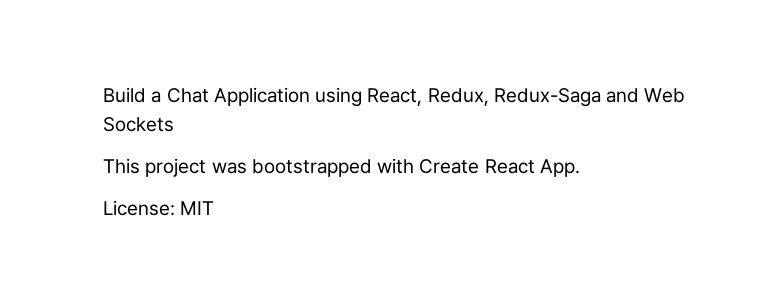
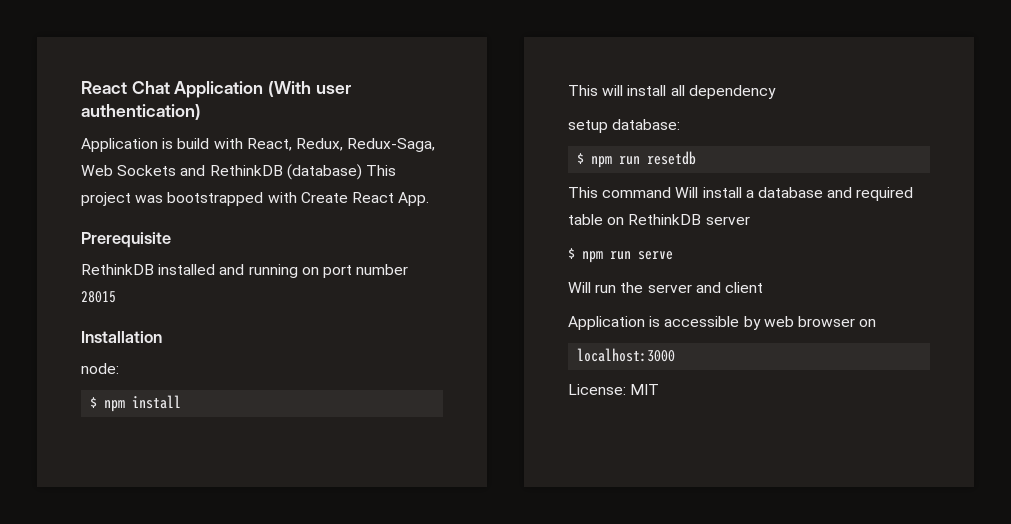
[103,87,640,107] Build a Chat Application using React, Redux, Redux-Saga and -> [81,81,351,98] [81,104,201,120] [81,138,436,152] React Chat Application (With user authentication) // Application is build with React, Redux, Redux-Saga,
(174, 124) // -> [180,164,362,180] and RethinkDB (database)
(580, 168) none -> [81,232,171,248] [81,264,409,278] [81,291,116,303] [81,331,162,343] [81,363,119,374] [90,395,182,412] [568,85,776,99] [568,119,681,133] [577,151,697,168] [568,187,914,201] [568,214,750,225] [568,248,673,263] [568,282,763,293] [568,316,877,330] [577,348,676,362] // Prerequisite // RethinkDB installed and running on port number 28015 // Installation // node: // $ npm install // This will install all dependency // setup database: // $ npm run resetdb // This command Will install a database and required table on RethinkDB server // $ npm run serve // Will run the server and client // Application is accessible by web browser on // localhost:3000

